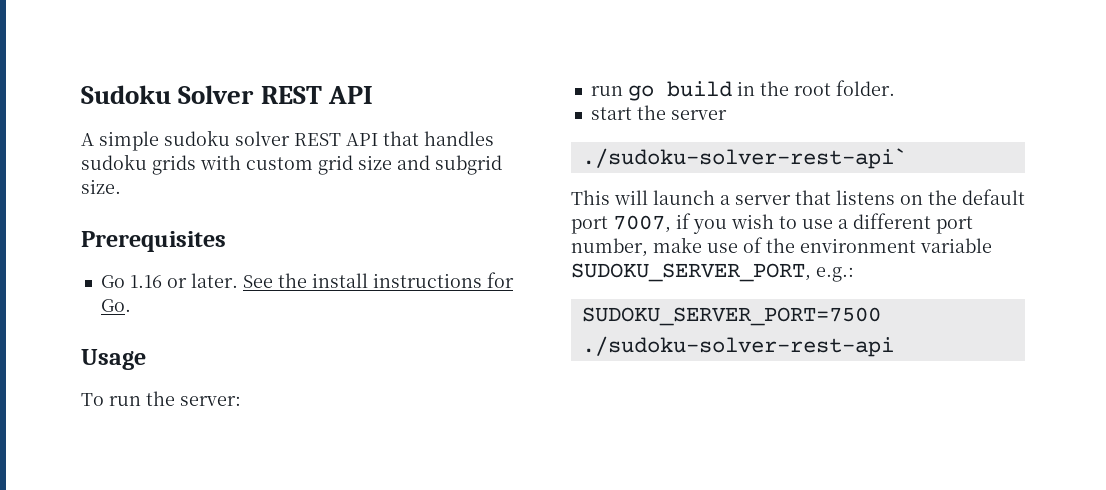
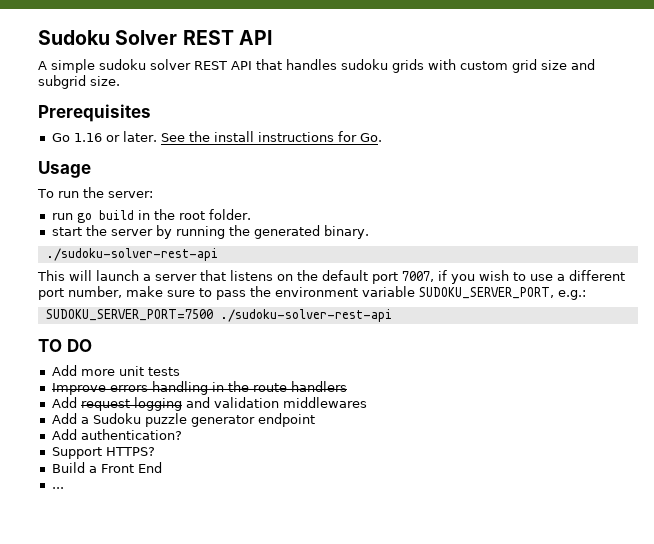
[581,148,907,169] // ./sudoku-solver-rest-api` -> [155,225,369,239] [45,248,218,261] by running the generated binary. // ./sudoku-solver-rest-api
[707,237,763,253] use of -> [167,288,246,300] sure to pass
(894, 346) none -> [38,339,92,352] [51,365,180,376] [51,381,347,395] [51,397,367,411] [51,413,315,427] [51,429,182,440] [51,447,155,459] [51,462,162,473] [51,487,64,489] // TO DO // Add more unit tests // Improve errors handling in the route handlers // Add request logging and validation middlewares // Add a Sudoku puzzle generator endpoint // Add authentication? // Support HTTPS? // Build a Front End // ...

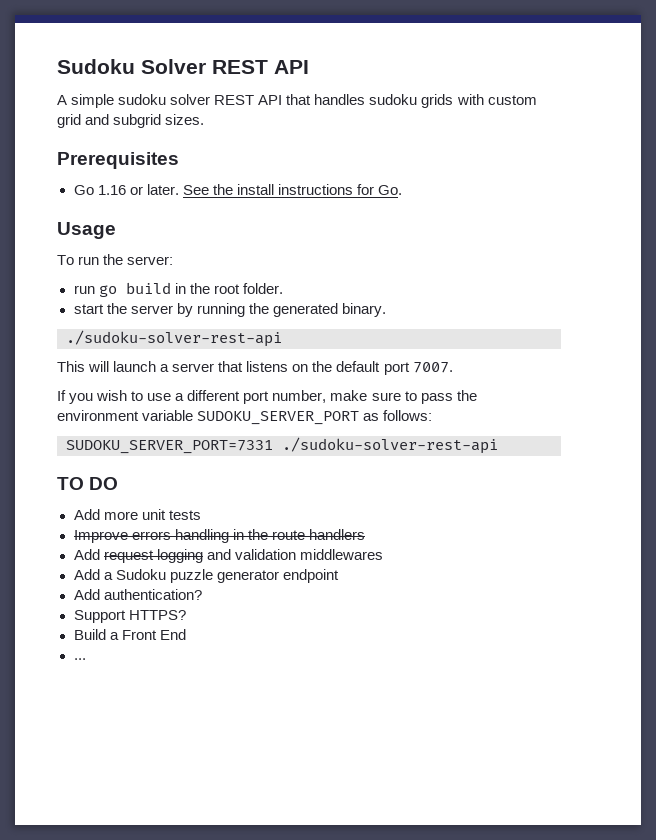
[541,60,567,70] size -> (81, 121) none
[90,76,120,86] size. -> [165,114,205,125] sizes.
[402,270,447,282] 7007, if -> [412,362,453,373] [57,390,66,401] 7007. // If
[419,287,586,300] [45,309,213,321] SUDOKU_SERVER_PORT, e.g.: // SUDOKU_SERVER_PORT=7500 -> [197,410,433,425] [66,440,273,454] SUDOKU_SERVER_PORT as follows: // SUDOKU_SERVER_PORT=7331

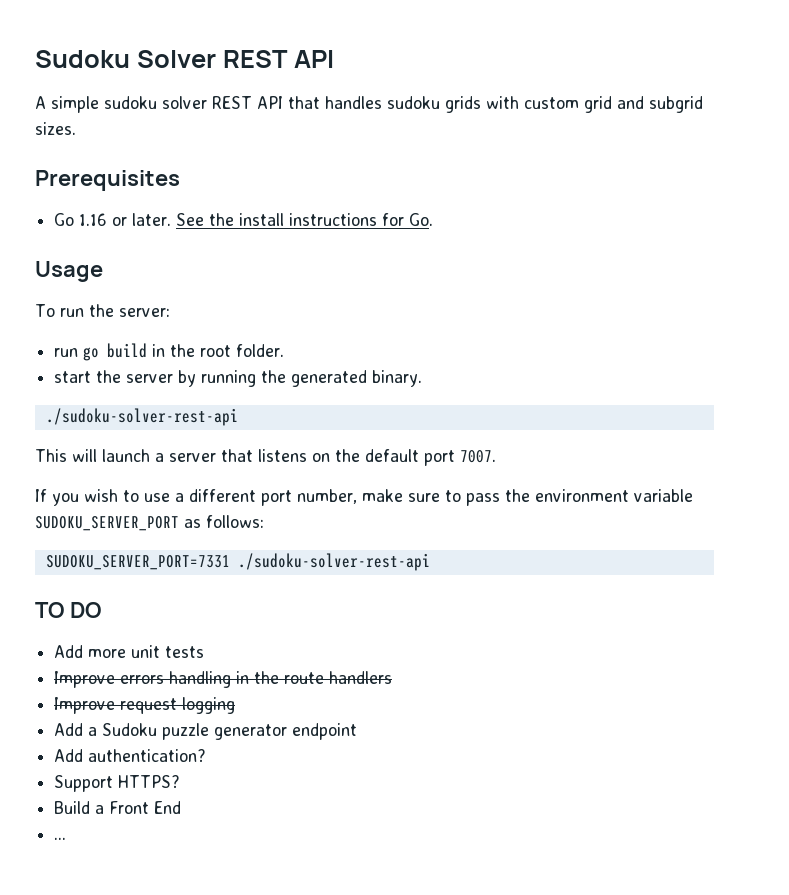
[73,549,100,560] Add -> [54,697,116,714] Improve
[206,549,383,560] and validation middlewares -> (236, 705) none

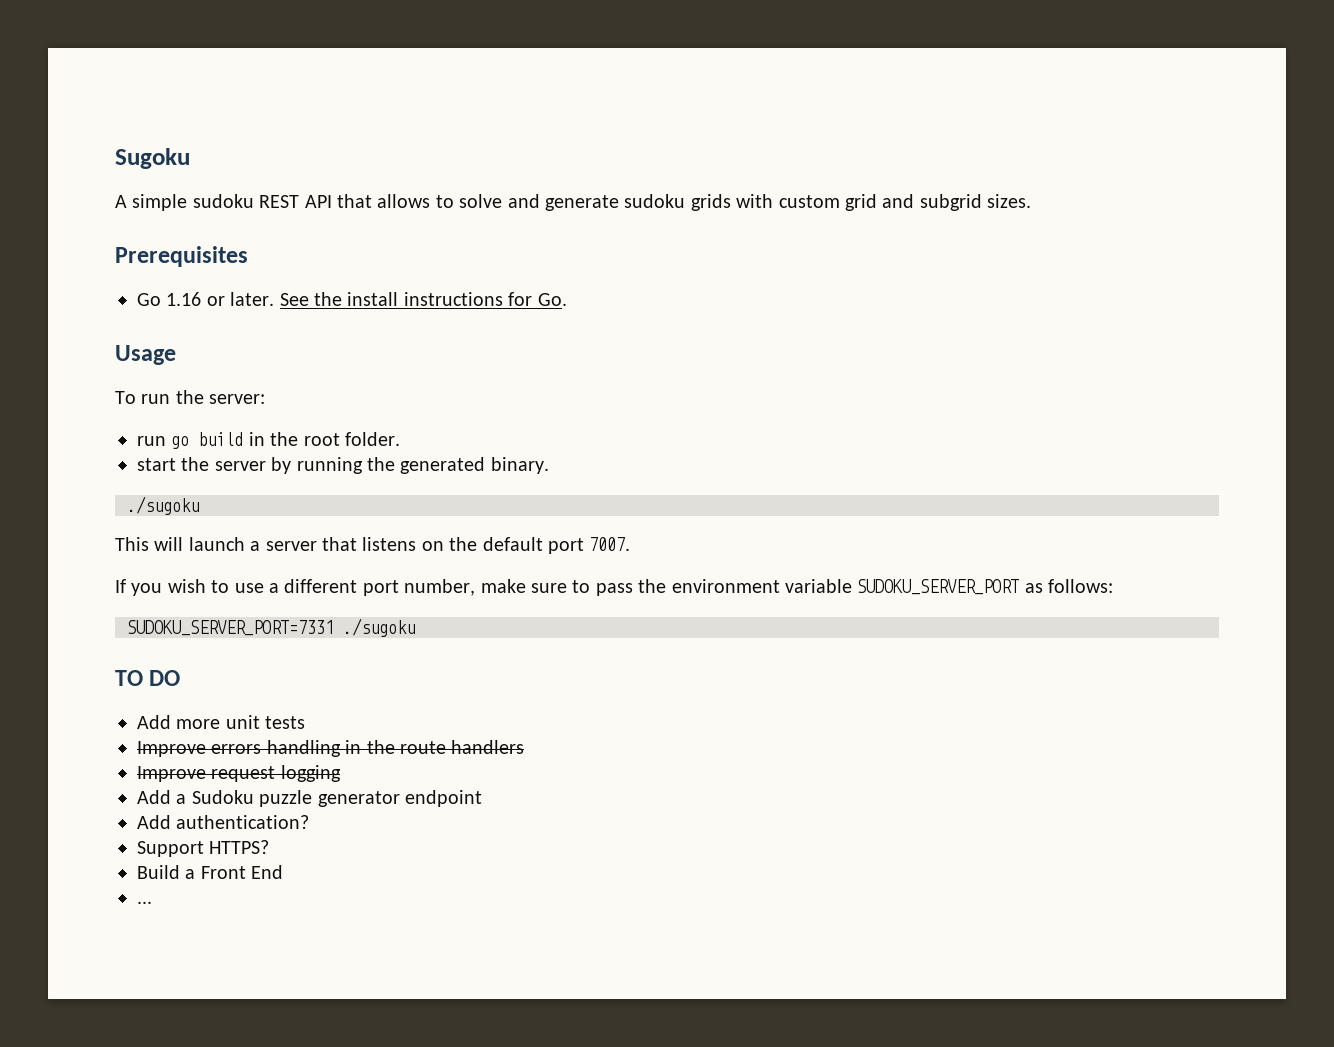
[35,50,334,68] Sudoku Solver REST API -> [115,148,190,169] Sugoku
[162,96,207,109] solver -> (254, 201) none
[325,96,382,109] handles -> [377,194,619,211] allows to solve and generate
[45,408,238,426] ./sudoku-solver-rest-api -> [127,496,199,515] ./sugoku
[237,553,430,571] ./sudoku-solver-rest-api -> [343,618,415,637] ./sugoku

